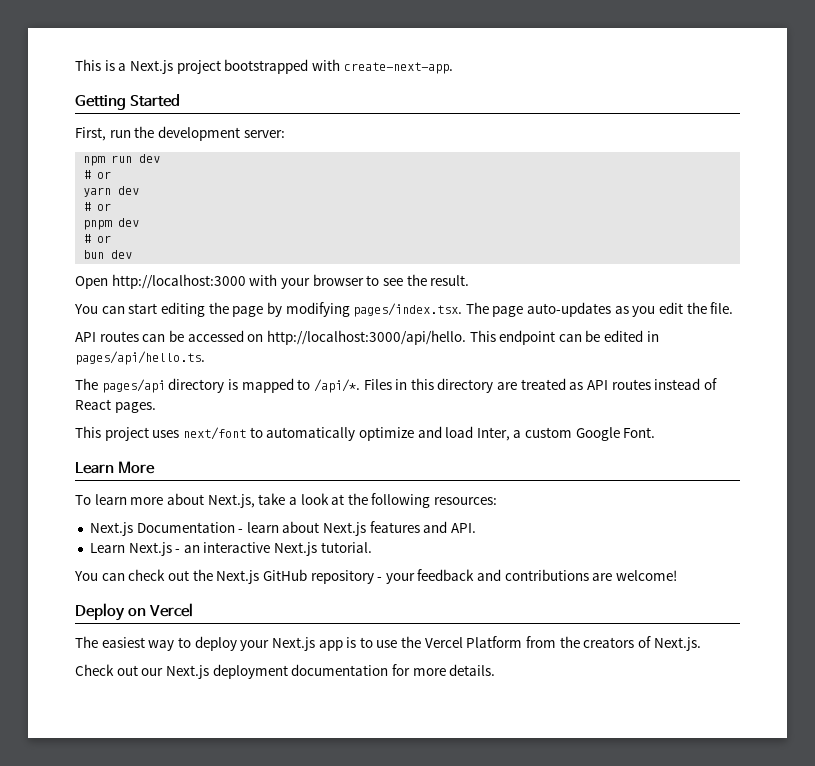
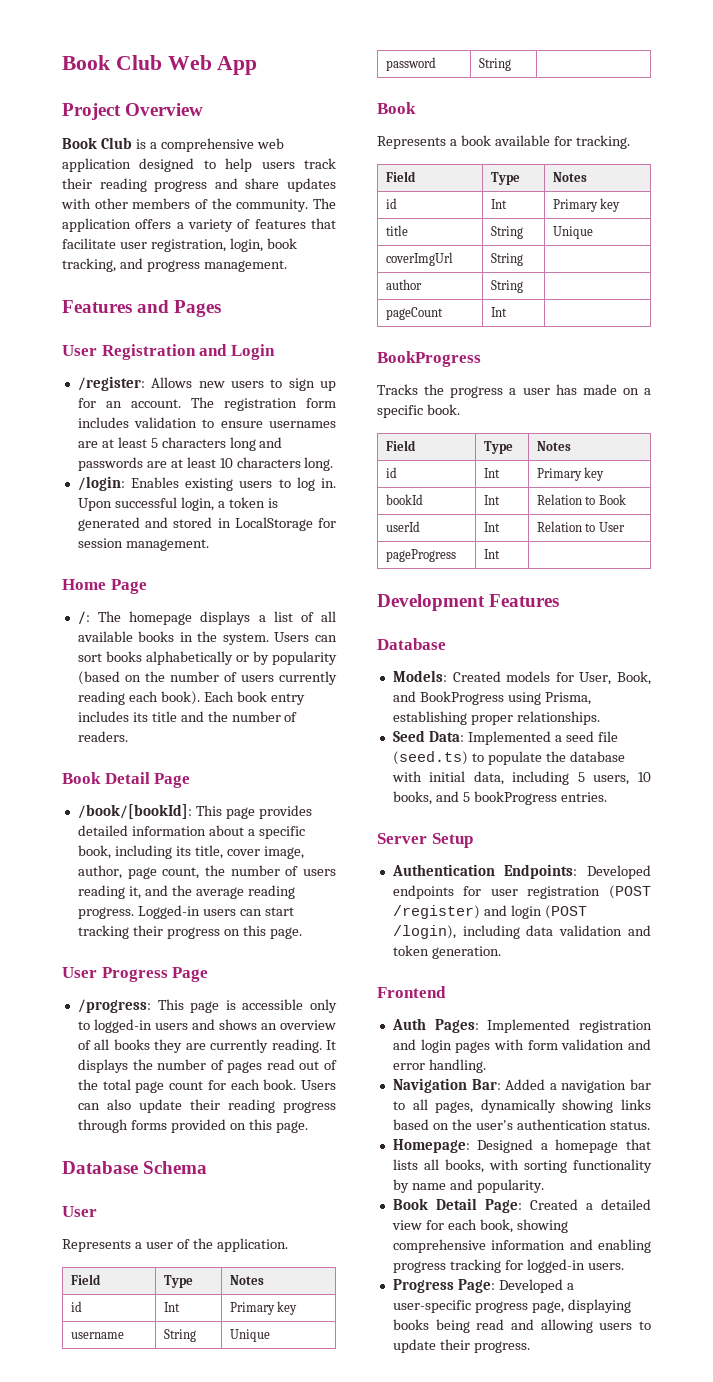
[75,59,453,74] [75,94,181,110] [75,126,285,141] [83,154,161,166] [83,170,112,179] [83,186,140,197] [83,202,112,211] [83,218,140,230] [83,234,112,243] [83,250,133,259] [75,274,470,289] [74,302,734,317] [75,330,659,345] [75,351,205,365] [75,378,717,393] [75,399,156,413] [75,426,656,441] [75,461,156,474] [75,493,498,508] [89,521,477,536] [89,542,372,556] [74,569,678,584] [75,603,194,621] [75,636,701,651] [75,664,496,679] This is a Next.js project bootstrapped with create-next-app. // Getting Started // First, run the development server: // npm run dev // # or // yarn dev // # or // pnpm dev // # or // bun dev // Open http://localhost:3000 with your browser to see the result. // You can start editing the page by modifying pages/index.tsx. The page auto-updates as you edit the file. // API routes can be accessed on http://localhost:3000/api/hello. This endpoint can be edited in pages/api/hello.ts. // The pages/api directory is mapped to /api/*. Files in this directory are treated as API routes instead of React pages. // This project uses next/font to automatically optimize and load Inter, a custom Google Font. // Learn More // To learn more about Next.js, take a look at the following resources: // Next.js Documentation - learn about Next.js features and API. // Learn Next.js - an interactive Next.js tutorial. // You can check out the Next.js GitHub repository - your feedback and contributions are welcome! // Deploy on Vercel // The easiest way to deploy your Next.js app is to use the Vercel Platform from the creators of Next.js. // Check out our Next.js deployment documentation for more details. -> [62,55,258,75] [62,103,204,120] [62,137,284,152] [62,158,336,172] [62,178,336,192] [61,198,336,212] [62,218,336,232] [62,238,297,252] [62,258,287,272] [62,300,222,317] [62,344,275,360] [77,376,336,391] [77,397,336,411] [77,417,336,428] [77,437,283,451] [77,457,334,471] [77,476,337,491] [77,497,278,511] [77,517,336,531] [77,538,209,551] [62,579,147,594] [77,611,336,625] [77,631,337,645] [77,651,337,665] [77,671,337,685] [77,691,305,705] [77,711,298,722] [77,731,128,742] [62,772,191,788] [77,804,312,819] [77,825,305,839] [77,845,304,859] [77,865,337,879] [77,885,295,899] [77,905,294,919] [77,925,302,939] [62,967,209,982] [77,999,338,1013] [77,1019,336,1033] [77,1039,336,1053] [77,1059,337,1073] [77,1079,336,1093] [77,1099,336,1113] [77,1119,308,1133] [62,1161,208,1174] [62,1206,97,1217] [62,1238,288,1252] [70,1274,101,1285] [163,1275,193,1288] [229,1275,264,1285] [70,1301,82,1312] [163,1302,180,1312] [229,1301,298,1315] [70,1332,124,1339] [163,1329,196,1342] [229,1329,270,1342] [385,57,436,71] [478,58,511,71] [377,102,416,114] [377,135,630,149] [385,171,416,182] [490,172,520,185] [552,172,587,182] [385,198,397,209] [490,199,507,209] [552,198,621,212] [385,225,408,236] [490,226,523,239] [552,226,593,239] [385,252,453,266] [490,253,523,266] [385,279,422,290] [490,280,523,293] [385,307,443,320] [490,307,507,317] [377,351,481,367] [377,384,651,398] [377,404,460,418] [385,440,416,451] [483,441,513,454] [536,441,571,451] [385,467,397,478] [483,468,500,478] [536,467,605,481] [385,494,423,505] [483,495,500,505] [536,494,626,505] [385,521,420,532] [483,522,500,532] [536,521,625,532] [385,549,456,562] [483,549,500,559] [377,594,560,611] [377,638,446,650] [392,670,651,685] [392,691,591,705] [392,711,600,725] [392,730,618,745] [392,751,625,765] [391,771,651,785] [392,791,607,805] [377,833,473,848] [391,864,651,879] [392,885,651,899] [392,905,587,919] [392,925,651,939] [392,945,501,959] [377,986,446,998] [391,1018,652,1033] [392,1039,651,1053] [392,1059,486,1073] [392,1078,651,1093] [392,1099,651,1113] [392,1119,650,1130] [392,1139,651,1153] [392,1159,652,1173] [392,1179,544,1193] [392,1198,651,1213] [391,1219,568,1233] [392,1239,651,1253] [392,1259,624,1273] [392,1279,574,1293] [392,1299,631,1313] [392,1319,651,1333] [392,1339,530,1353] Book Club Web App // Project Overview // Book Club is a comprehensive web application designed to help users track their reading progress and share updates with other members of the community. The application offers a variety of features that facilitate user registration, login, book tracking, and progress management. // Features and Pages // User Registration and Login // /register: Allows new users to sign up for an account. The registration form includes validation to ensure usernames are at least 5 characters long and passwords are at least 10 characters long. // /login: Enables existing users to log in. Upon successful login, a token is generated and stored in LocalStorage for session management. // Home Page // /: The homepage displays a list of all available books in the system. Users can sort books alphabetically or by popularity (based on the number of users currently reading each book). Each book entry includes its title and the number of readers. // Book Detail Page // /book/[bookId]: This page provides detailed information about a specific book, including its title, cover image, author, page count, the number of users reading it, and the average reading progress. Logged-in users can start tracking their progress on this page. // User Progress Page // /progress: This page is accessible only to logged-in users and shows an overview of all books they are currently reading. It displays the number of pages read out of the total page count for each book. Users can also update their reading progress through forms provided on this page. // Database Schema // User // Represents a user of the application. // Field | Type | Notes // id | Int | Primary key // username | String | Unique // password | String | // Book // Represents a book available for tracking. // Field | Type | Notes // id | Int | Primary key // title | String | Unique // coverImgUrl | String | // author | String | // pageCount | Int | // BookProgress // Tracks the progress a user has made on a specific book. // Field | Type | Notes // id | Int | Primary key // bookId | Int | Relation to Book // userId | Int | Relation to User // pageProgress | Int | // Development Features // Database // Models: Created models for User, Book, and BookProgress using Prisma, establishing proper relationships. // Seed Data: Implemented a seed file (seed.ts) to populate the database with initial data, including 5 users, 10 books, and 5 bookProgress entries. // Server Setup // Authentication Endpoints: Developed endpoints for user registration (POST /register) and login (POST /login), including data validation and token generation. // Frontend // Auth Pages: Implemented registration and login pages with form validation and error handling. // Navigation Bar: Added a navigation bar to all pages, dynamically showing links based on the user's authentication status. // Homepage: Designed a homepage that lists all books, with sorting functionality by name and popularity. // Book Detail Page: Created a detailed view for each book, showing comprehensive information and enabling progress tracking for logged-in users. // Progress Page: Developed a user-specific progress page, displaying books being read and allowing users to update their progress.

